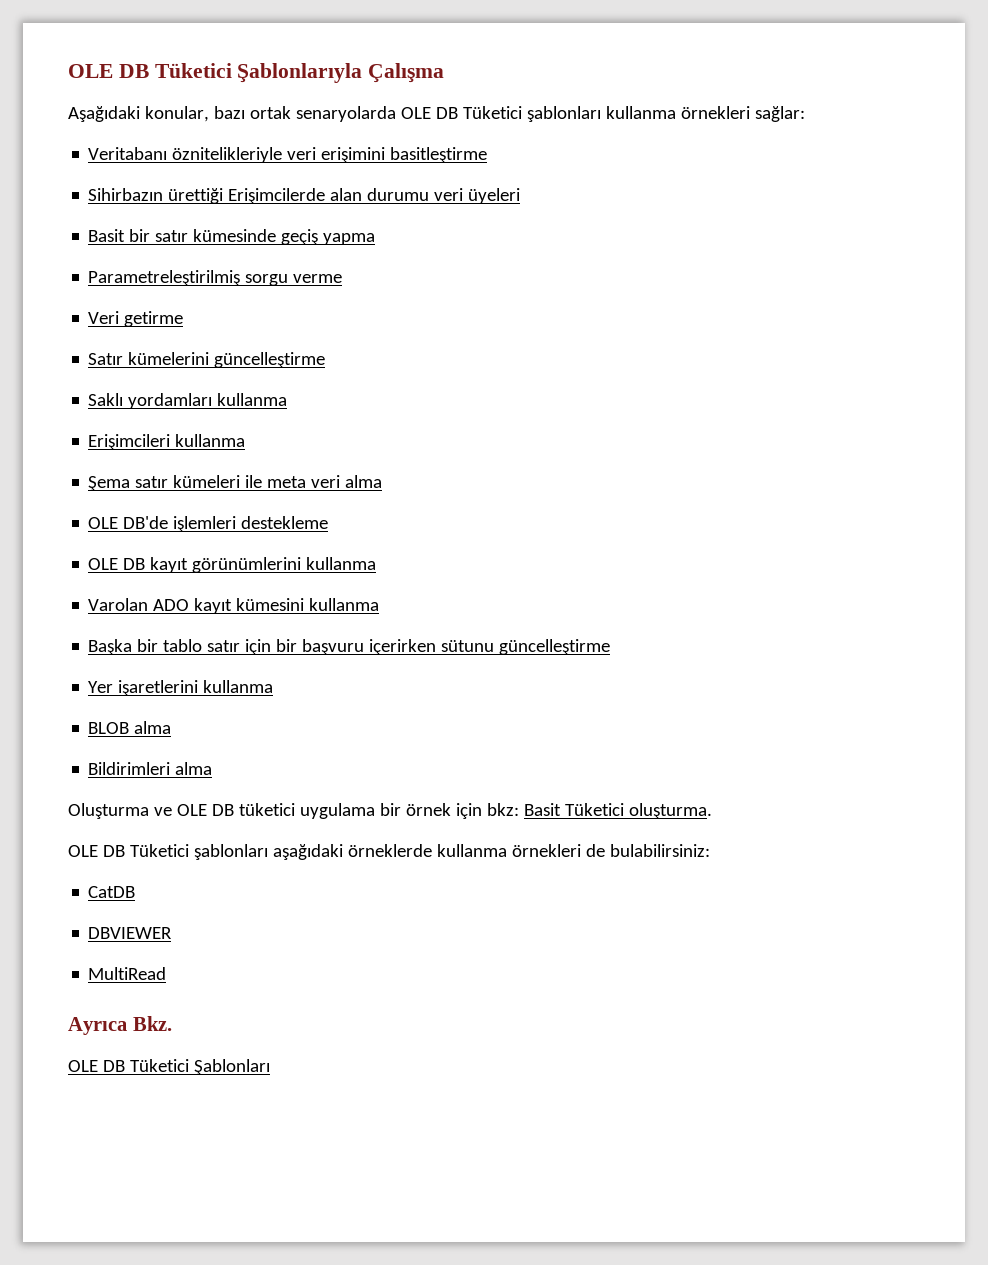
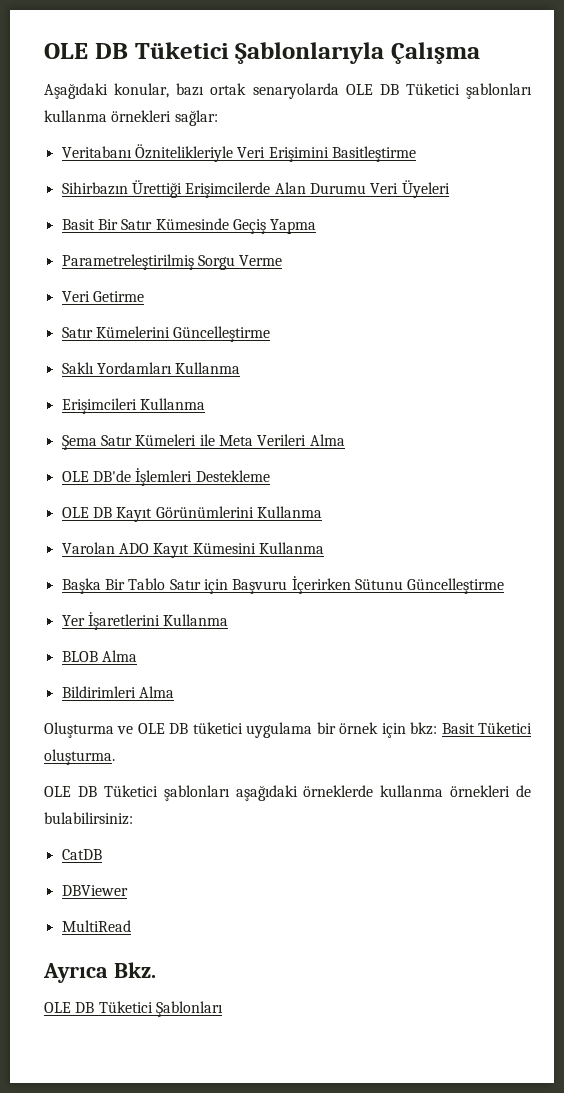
[172,147,488,163] [88,188,521,204] [88,229,376,245] öznitelikleriyle veri erişimini basitleştirme // Sihirbazın ürettiği Erişimcilerde alan durumu veri üyeleri // Basit bir satır kümesinde geçiş yapma -> [134,144,416,162] [61,180,450,198] [61,218,317,234] Öznitelikleriyle Veri Erişimini Basitleştirme // Sihirbazın Ürettiği Erişimcilerde Alan Durumu Veri Üyeleri // Basit Bir Satır Kümesinde Geçiş Yapma
[245,274,343,286] [88,311,184,327] [88,352,326,368] sorgu verme // Veri getirme // Satır kümelerini güncelleştirme -> [197,255,283,270] [61,291,144,302] [61,326,271,342] Sorgu Verme // Veri Getirme // Satır Kümelerini Güncelleştirme
[128,393,288,409] yordamları kullanma -> [96,362,241,374] Yordamları Kullanma
[175,434,246,447] kullanma -> [139,398,205,410] Kullanma
[135,475,383,488] satır kümeleri ile meta veri alma -> [100,434,345,446] Satır Kümeleri ile Meta Verileri Alma
[173,516,329,532] [88,557,377,573] işlemleri destekleme // OLE DB kayıt görünümlerini kullanma -> [135,468,270,486] [61,506,322,522] İşlemleri Destekleme // OLE DB Kayıt Görünümlerini Kullanma
[194,598,380,614] [88,639,611,655] kayıt kümesini kullanma // Başka bir tablo satır için bir başvuru içerirken sütunu güncelleştirme -> [153,542,324,558] [61,576,505,594] Kayıt Kümesini Kullanma // Başka Bir Tablo Satır için Başvuru İçerirken Sütunu Güncelleştirme
[118,680,274,696] işaretlerini kullanma -> [87,612,229,630] İşaretlerini Kullanma
[134,721,172,734] alma -> [101,650,137,662] Alma
[175,762,213,775] alma -> [138,686,174,698] Alma
[88,927,173,939] DBVIEWER -> [61,885,128,896] DBViewer

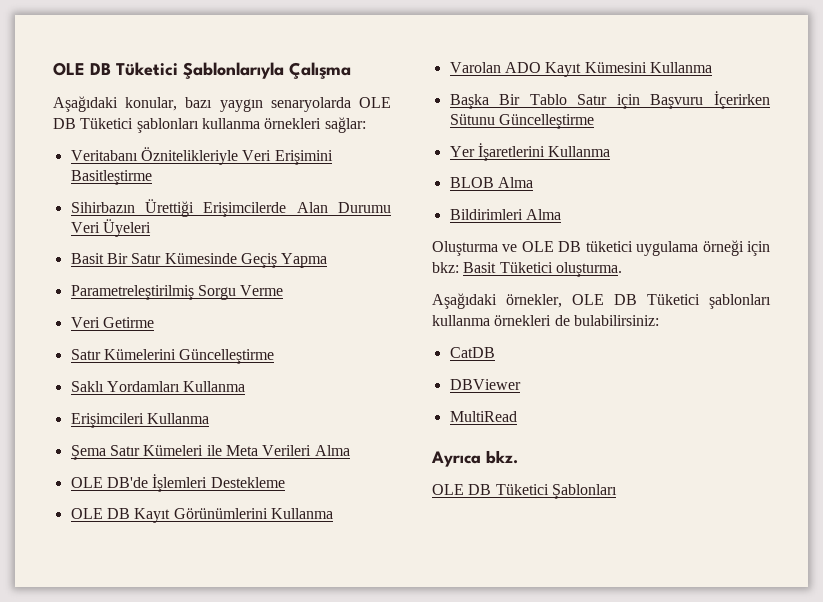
[210,83,247,95] ortak -> [219,99,263,112] yaygın
[316,722,379,734] bir örnek -> [702,240,744,256] örneği
[44,785,374,801] OLE DB Tüketici şablonları aşağıdaki örneklerde -> [432,293,771,309] Aşağıdaki örnekler, OLE DB Tüketici şablonları
[113,962,156,978] Bkz. -> [486,450,518,464] bkz.

